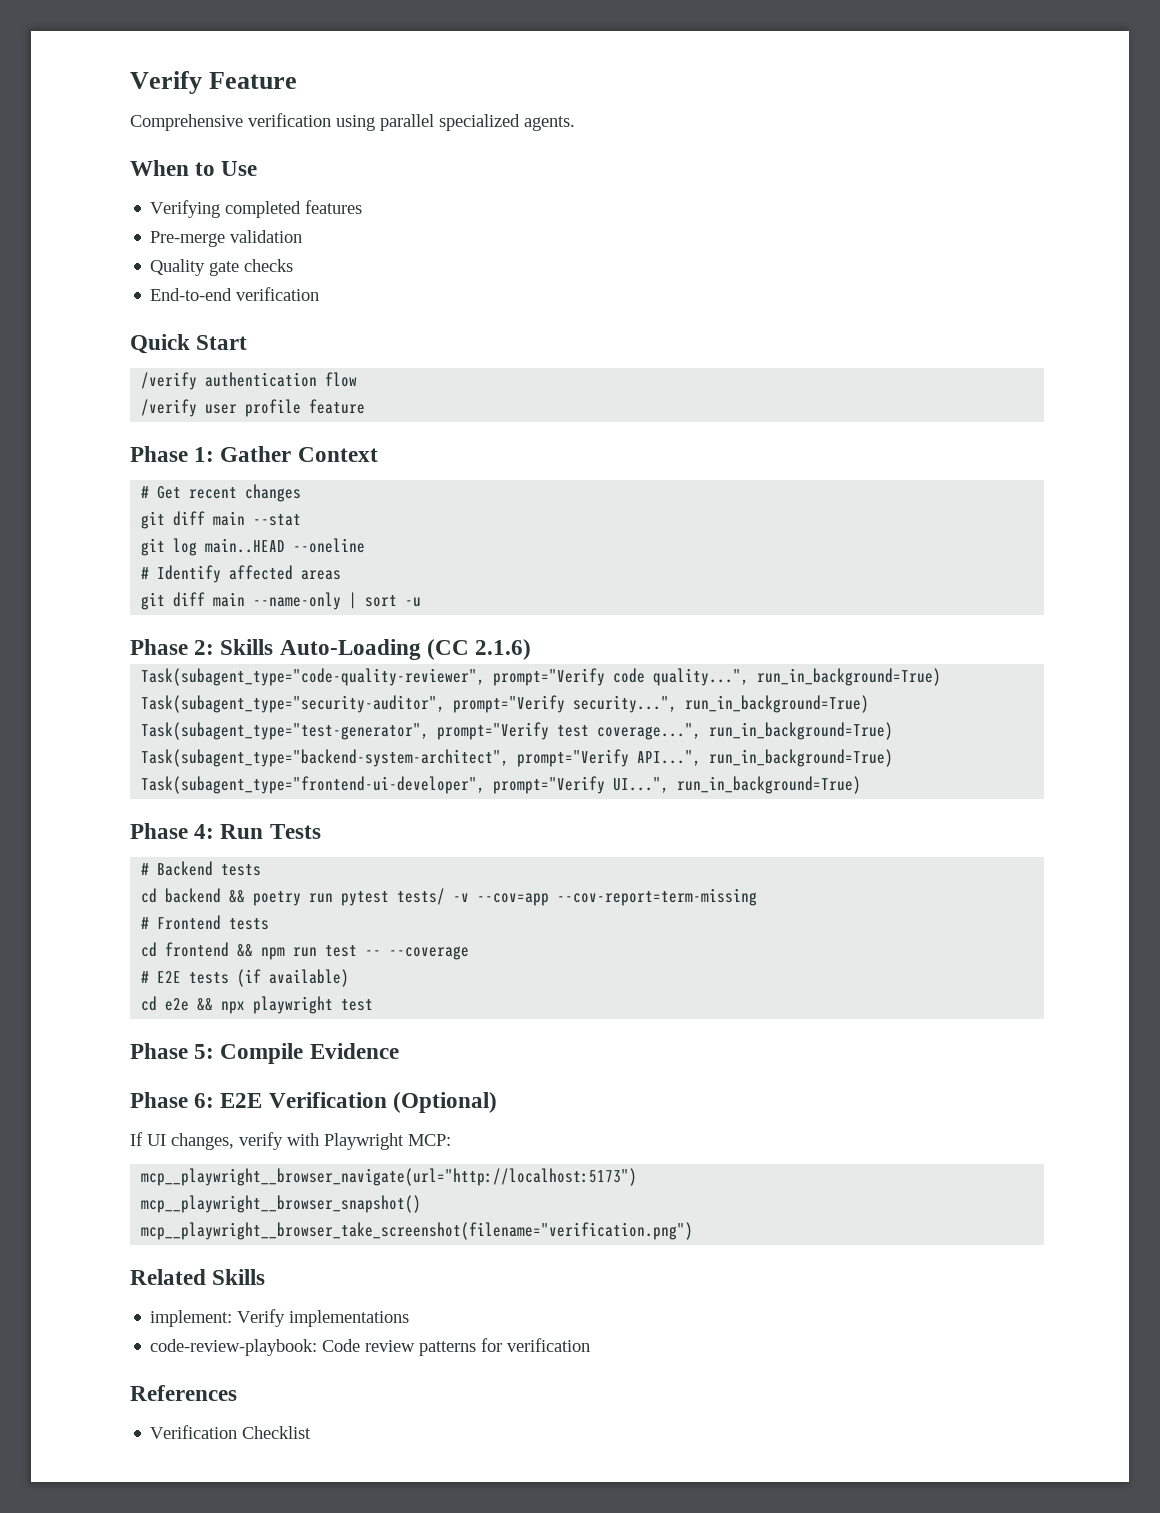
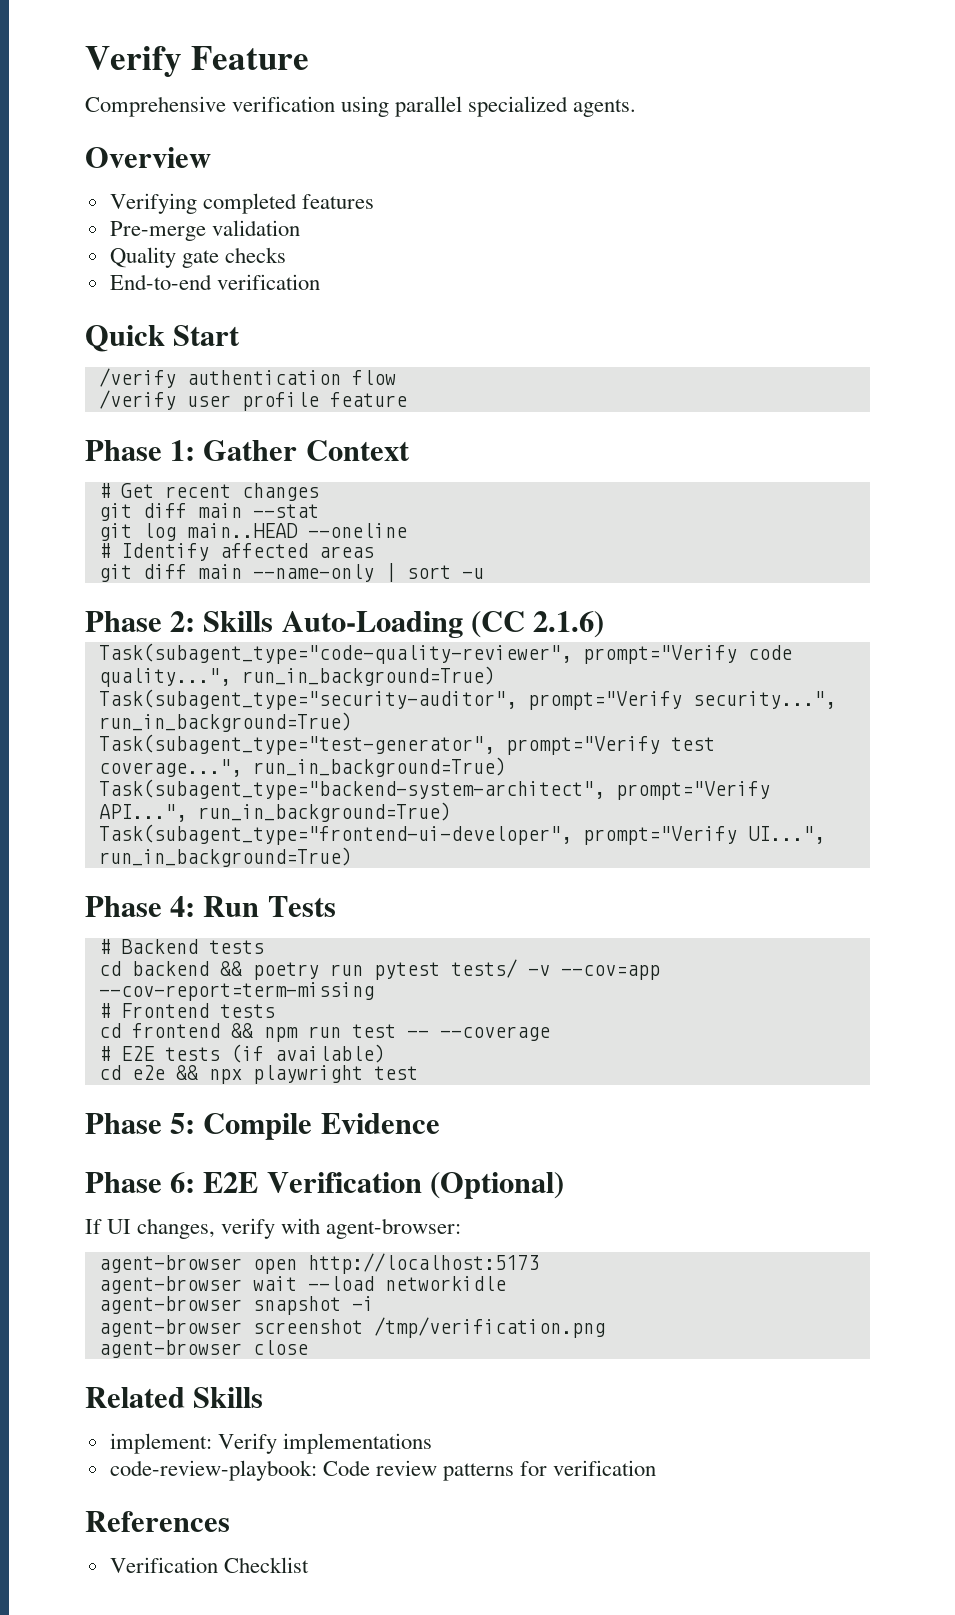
[130,160,258,176] When to Use -> [85,147,211,168] Overview
[324,1133,451,1150] [141,1168,638,1186] [141,1195,422,1213] [141,1222,694,1240] Playwright MCP: // mcp__playwright__browser_navigate(url="http://localhost:5173") // mcp__playwright__browser_snapshot() // mcp__playwright__browser_take_screenshot(filename="verification.png") -> [326,1218,462,1239] [98,1253,539,1274] [98,1276,506,1294] [98,1296,374,1315] [98,1317,605,1338] [98,1340,308,1358] agent-browser: // agent-browser open http://localhost:5173 // agent-browser wait --load networkidle // agent-browser snapshot -i // agent-browser screenshot /tmp/verification.png // agent-browser close

